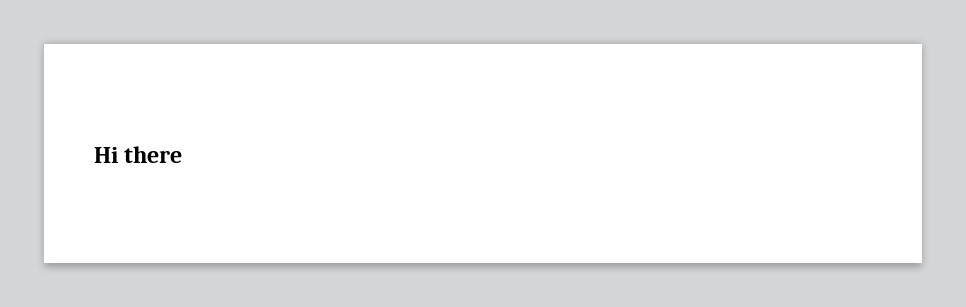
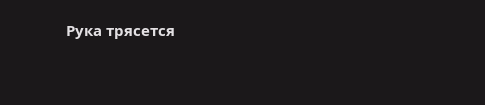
[94,146,183,163] Hi there -> [66,26,176,39] Рука трясется

